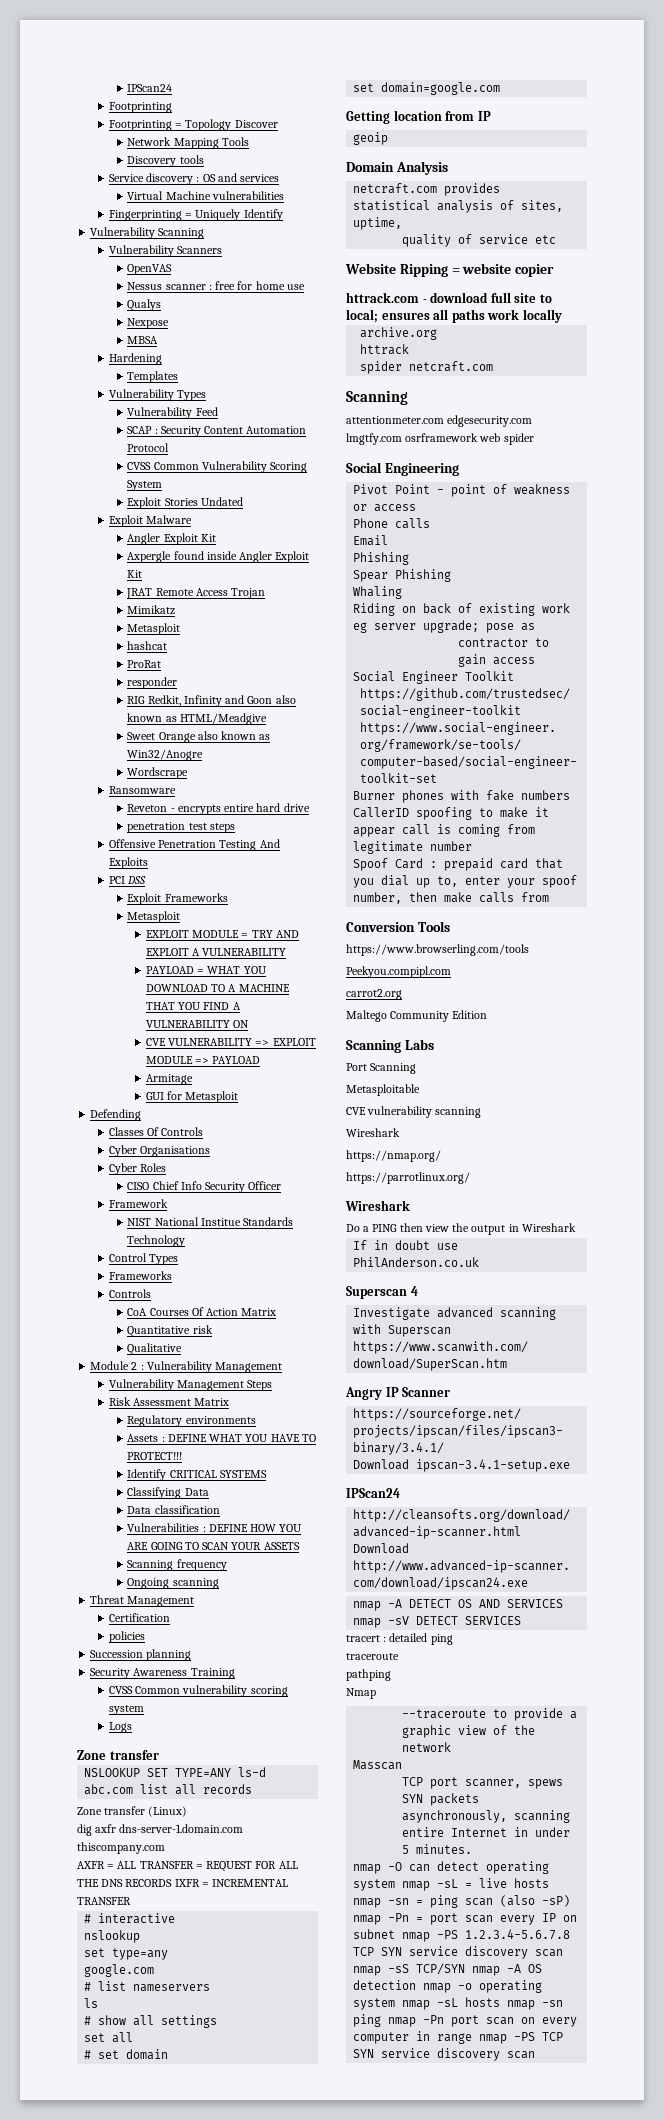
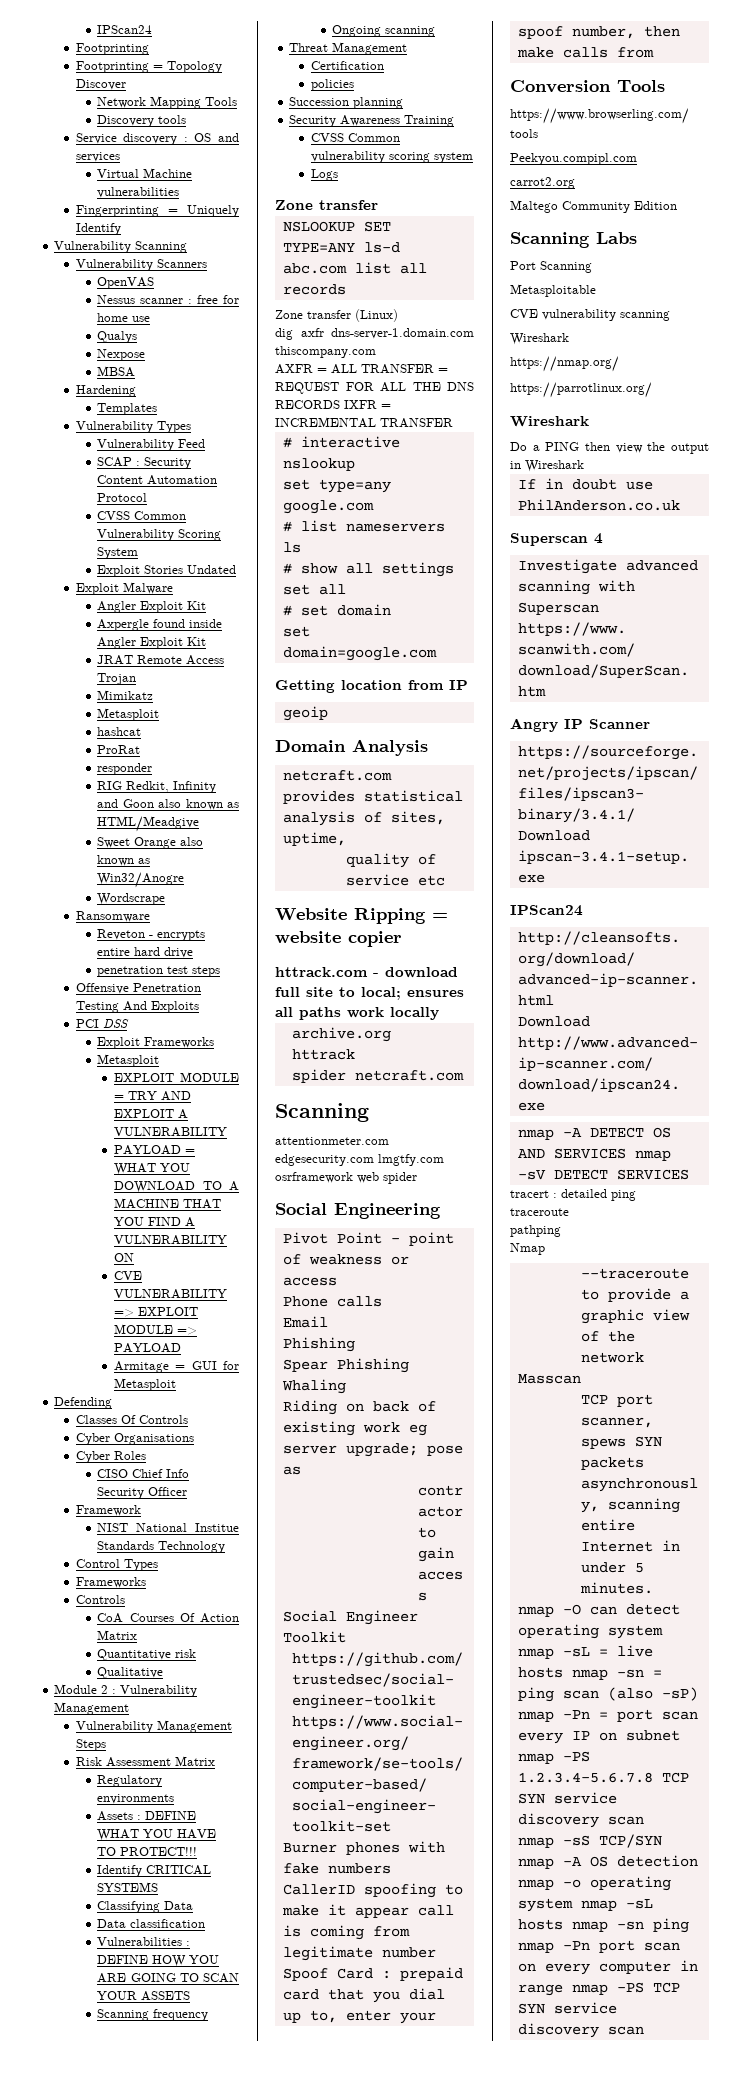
(193, 1079) // -> [175,1365,186,1370] =

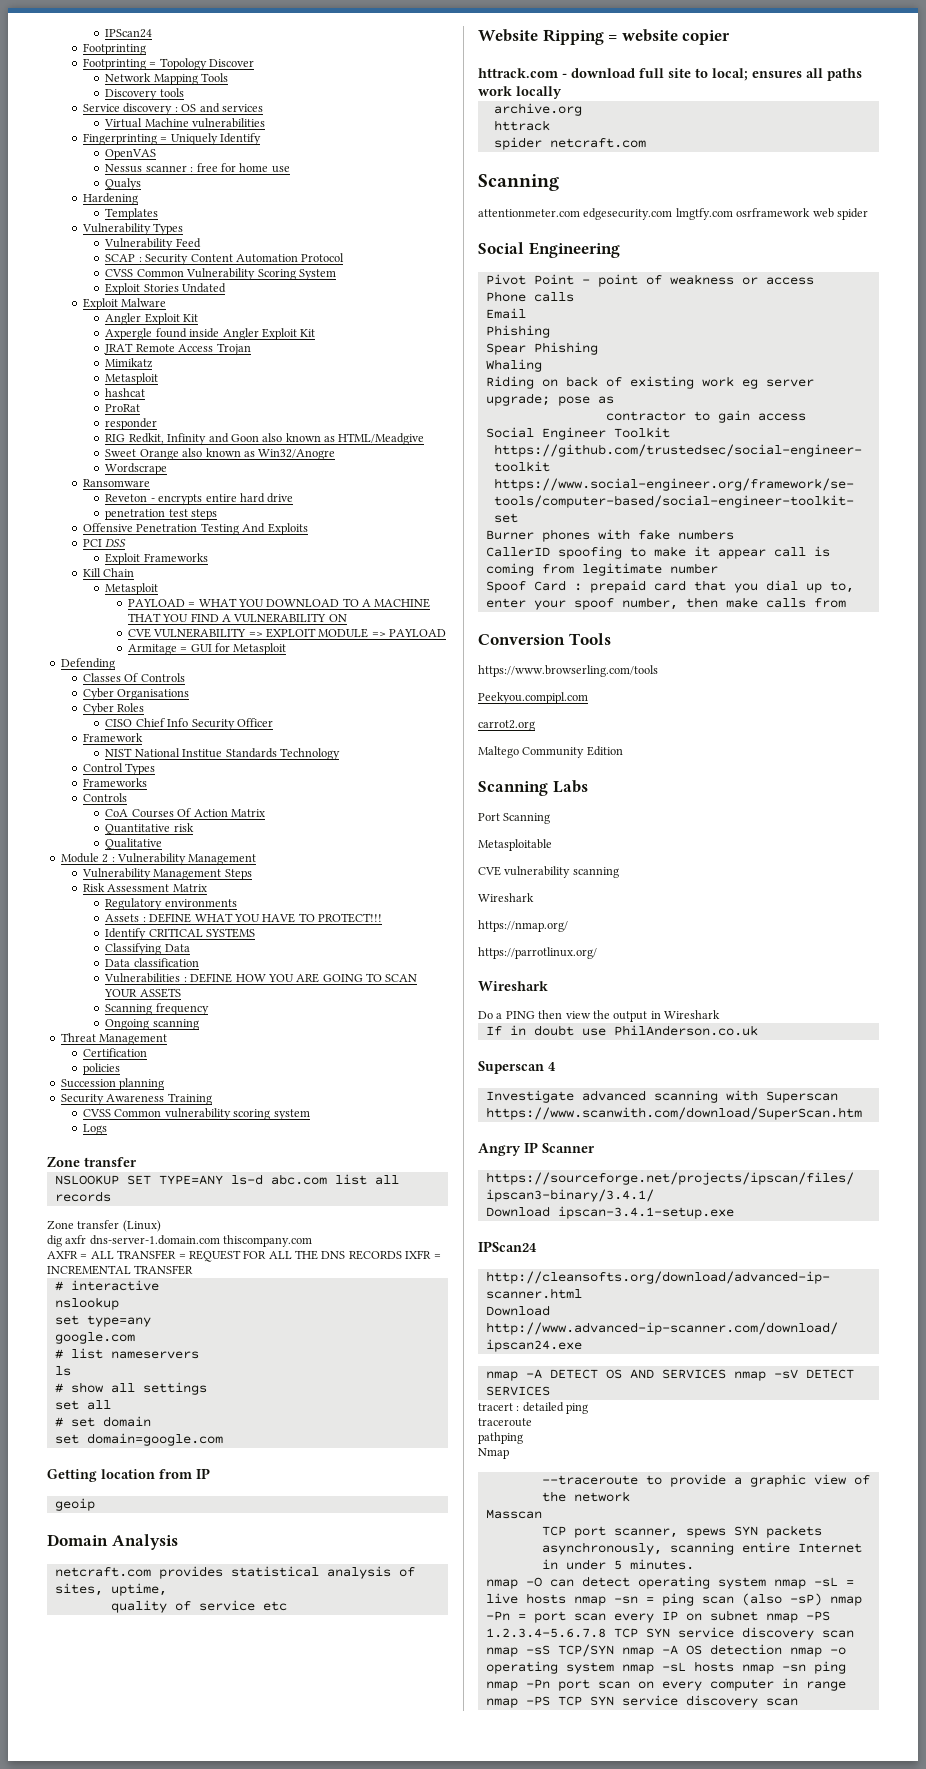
[54,241,188,253] [75,259,207,271] // Vulnerability Scanning // Vulnerability Scanners -> (262, 139) none
[97,349,146,361] [97,366,136,377] // Nexpose // MBSA -> (142, 184) none
[97,1054,160,1067] [114,1072,239,1082] [114,1091,191,1101] [114,1109,188,1119] [114,1127,227,1137] // Metasploit // EXPLOIT MODULE = TRY AND EXPLOIT A VULNERABILITY -> [83,568,135,577] [105,583,159,595] // Kill Chain // Metasploit

